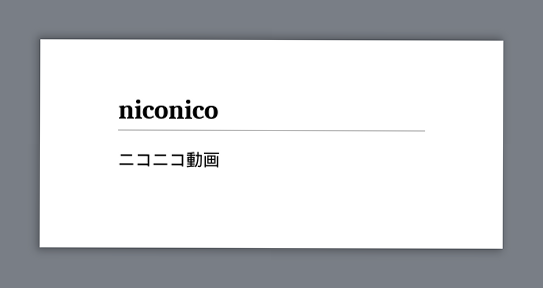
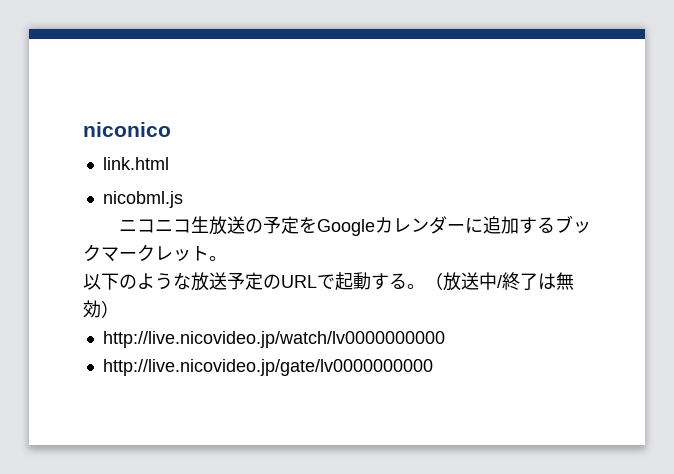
(219, 109) none -> [102,157,169,170] [102,191,183,208] // link.html // nicobml.js
[185,151,220,168] 動画 -> [190,215,591,236] [83,244,227,262] [83,272,574,291] [83,300,119,318] [102,331,445,348] [102,359,433,376] 生放送の予定をGoogleカレンダーに追加するブックマークレット。 // 以下のような放送予定のURLで起動する。（放送中/終了は無効） // http://live.nicovideo.jp/watch/lv0000000000 // http://live.nicovideo.jp/gate/lv0000000000

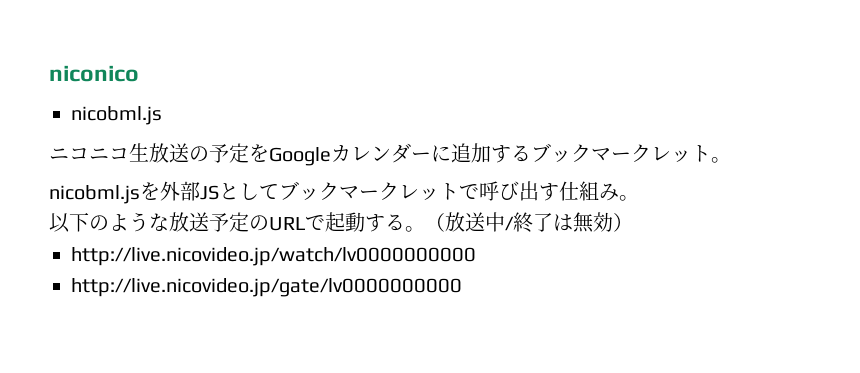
[102,157,169,170] // link.html -> (139, 73) none
(227, 258) none -> [49,181,639,204] // nicobml.jsを外部JSとしてブックマークレットで呼び出す仕組み。

